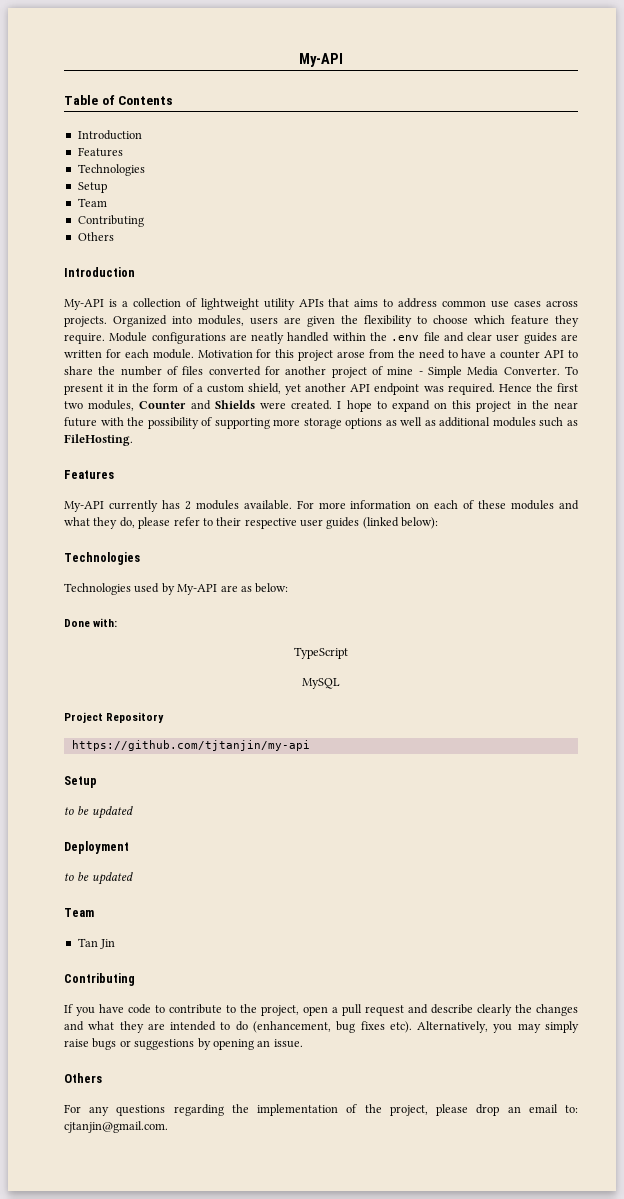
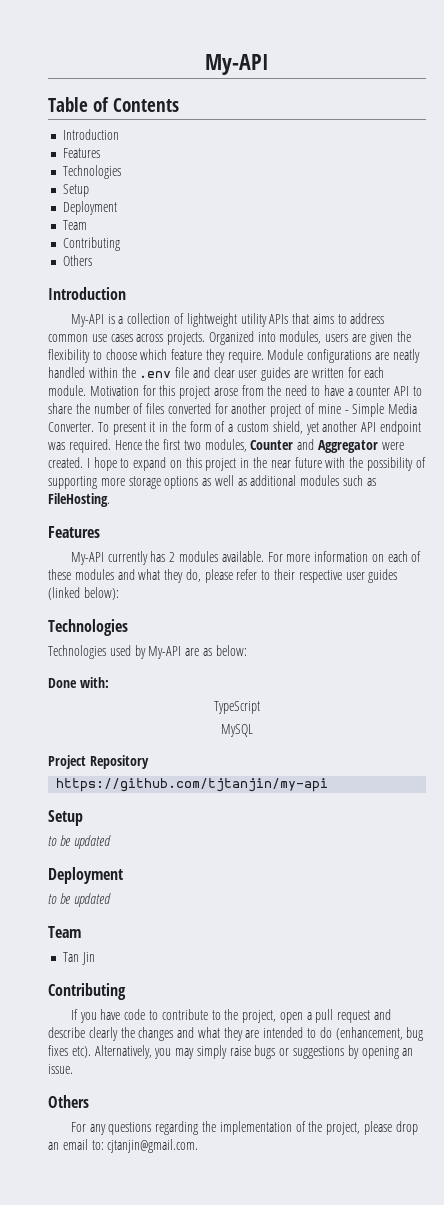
(107, 187) none -> [63,201,118,215] // Deployment
[214,400,255,409] Shields -> [318,440,379,453] Aggregator

